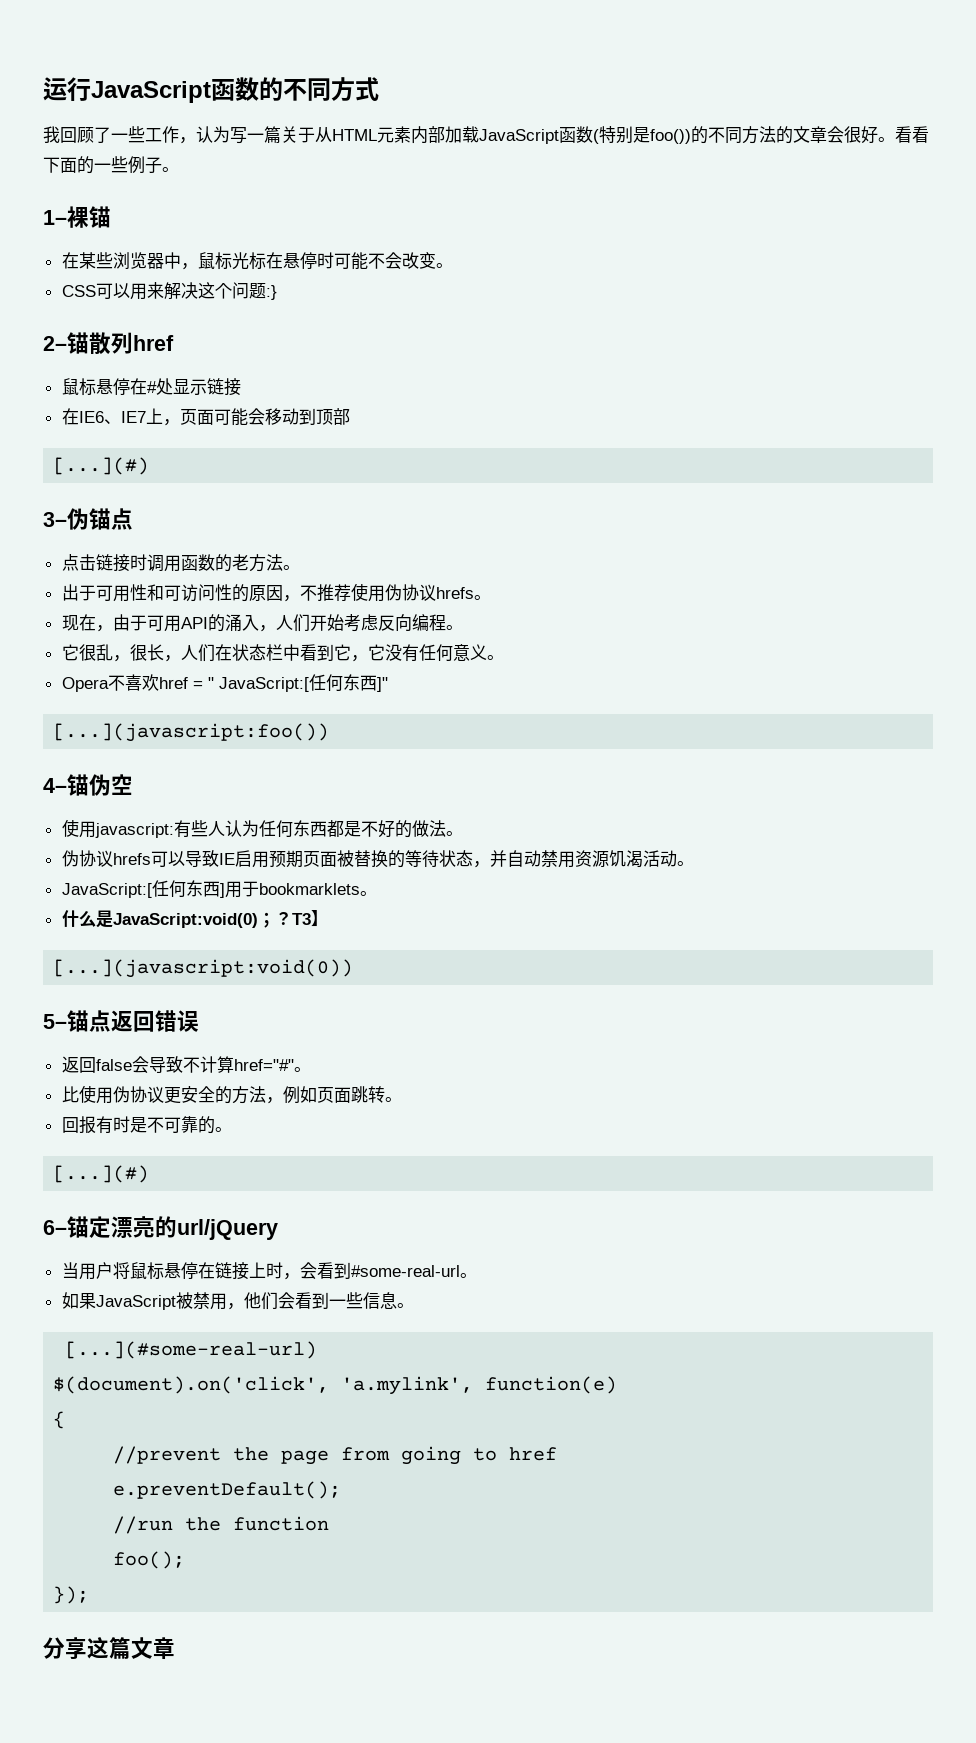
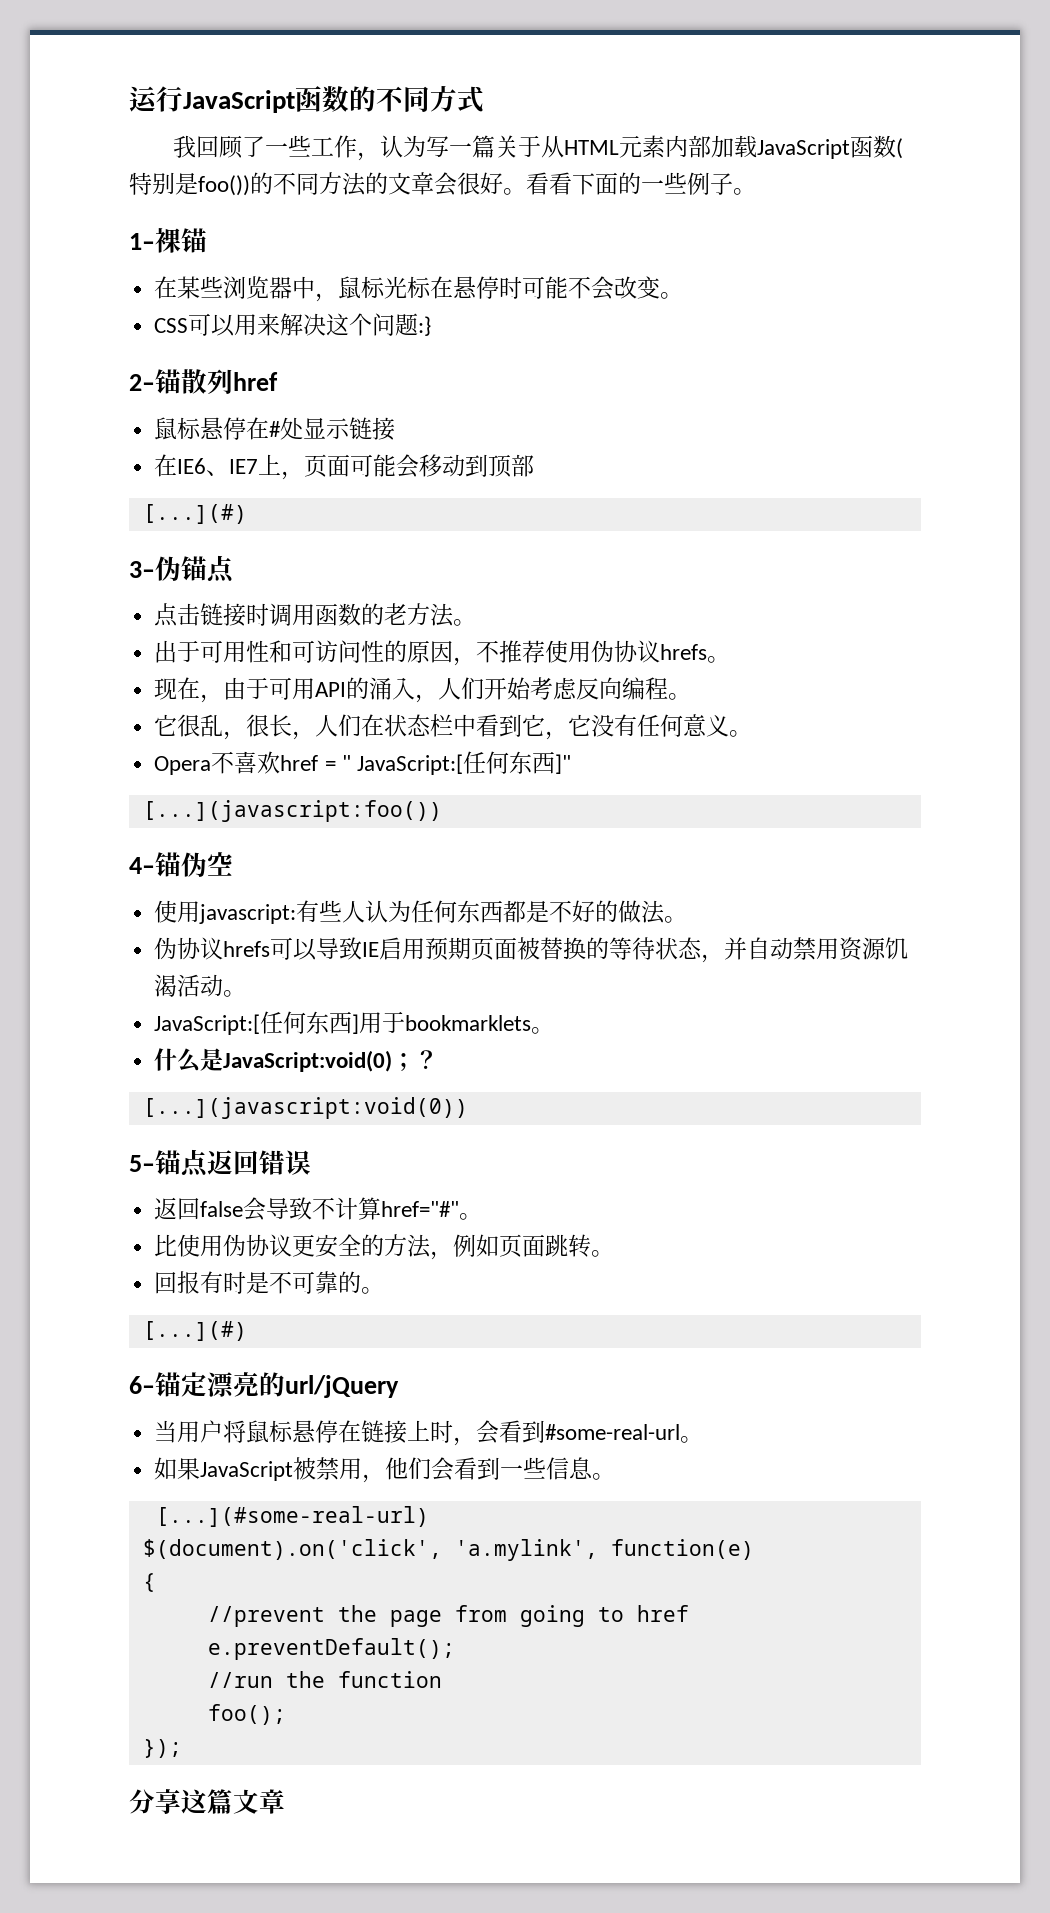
[291,910,328,927] T3】 -> (439, 1059) none

